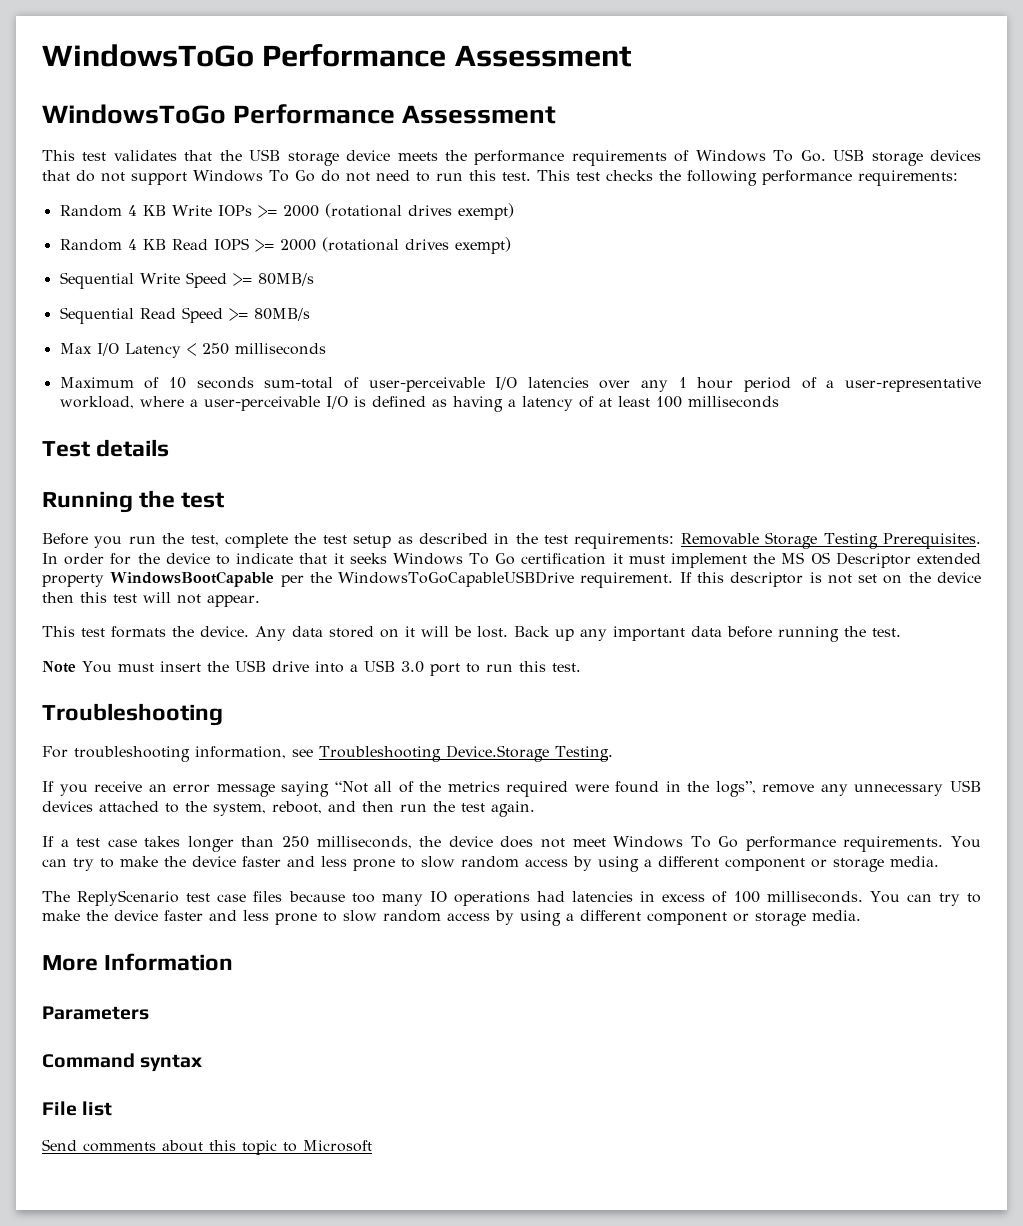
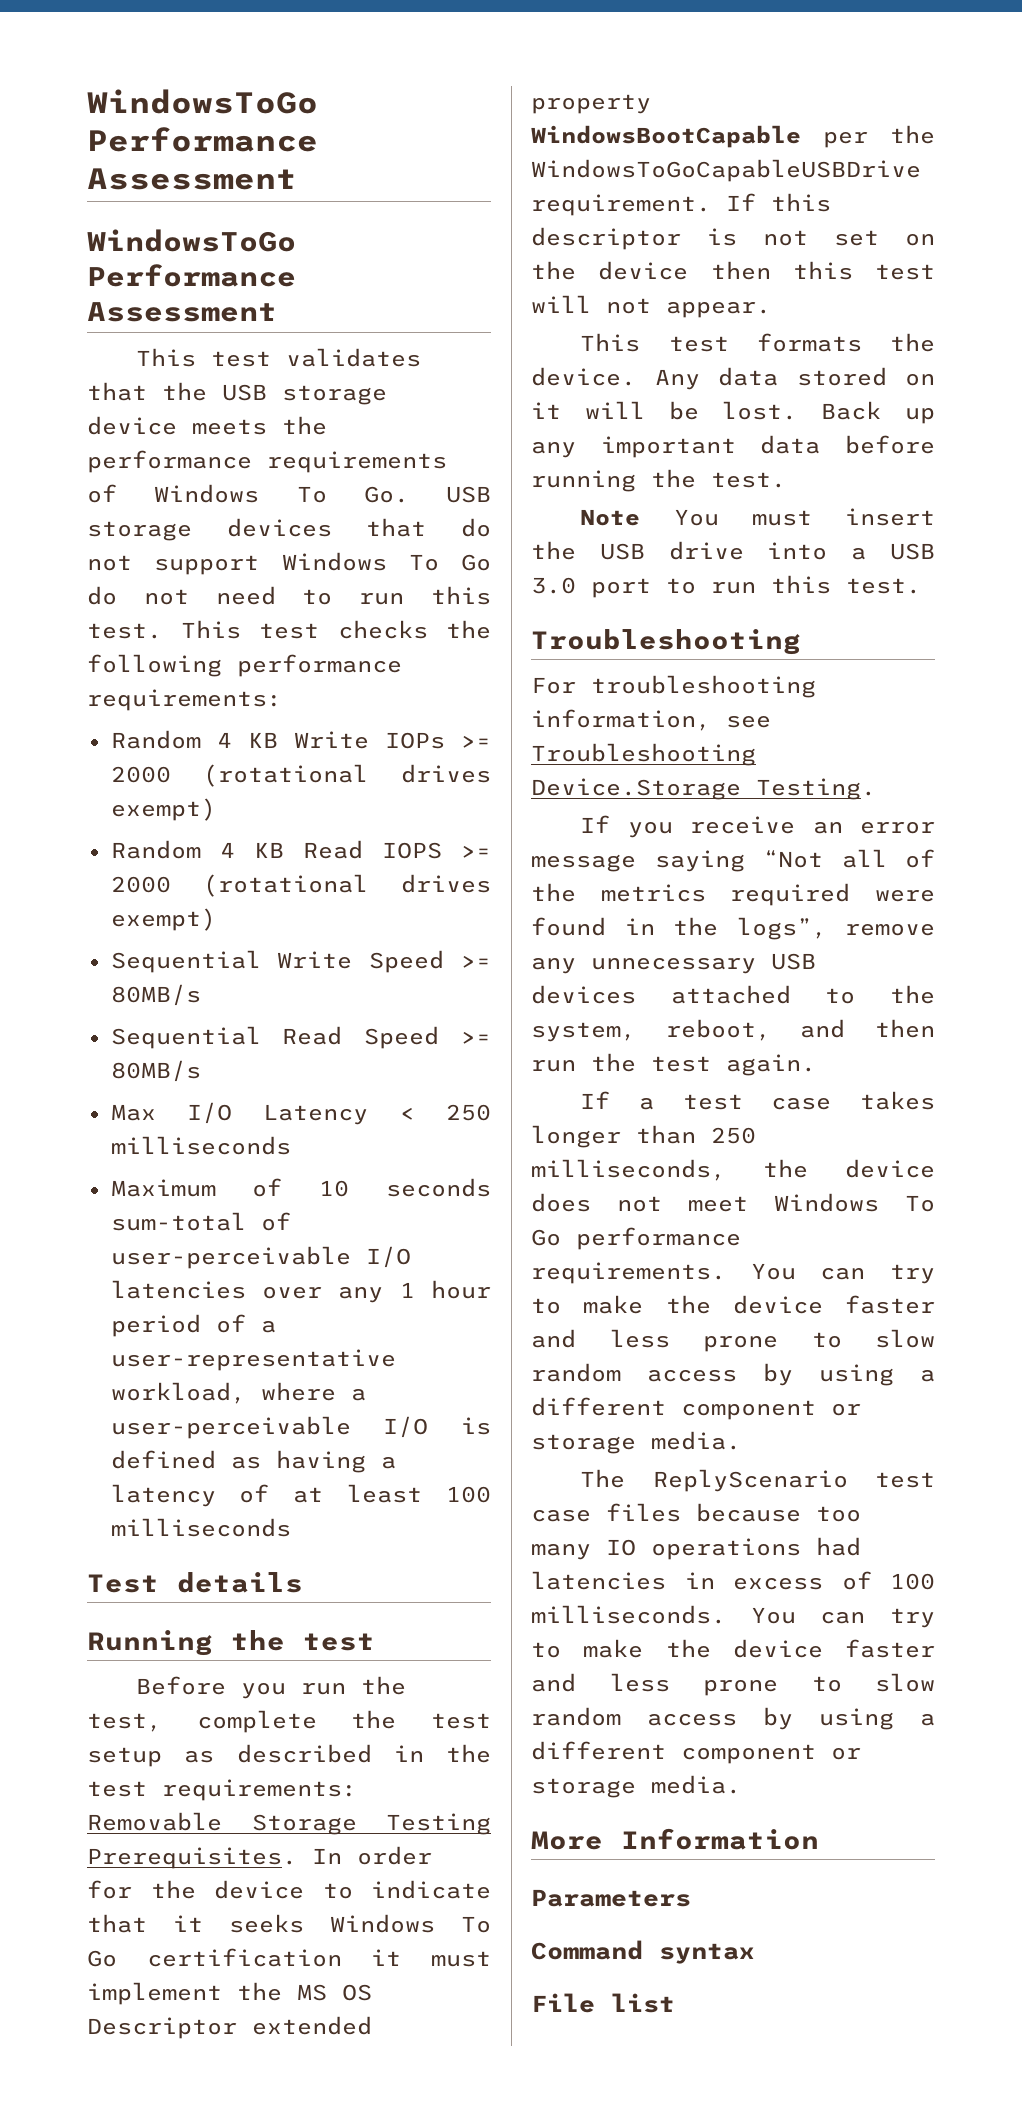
[42,1139,372,1155] // Send comments about this topic to Microsoft -> (675, 2003) none

